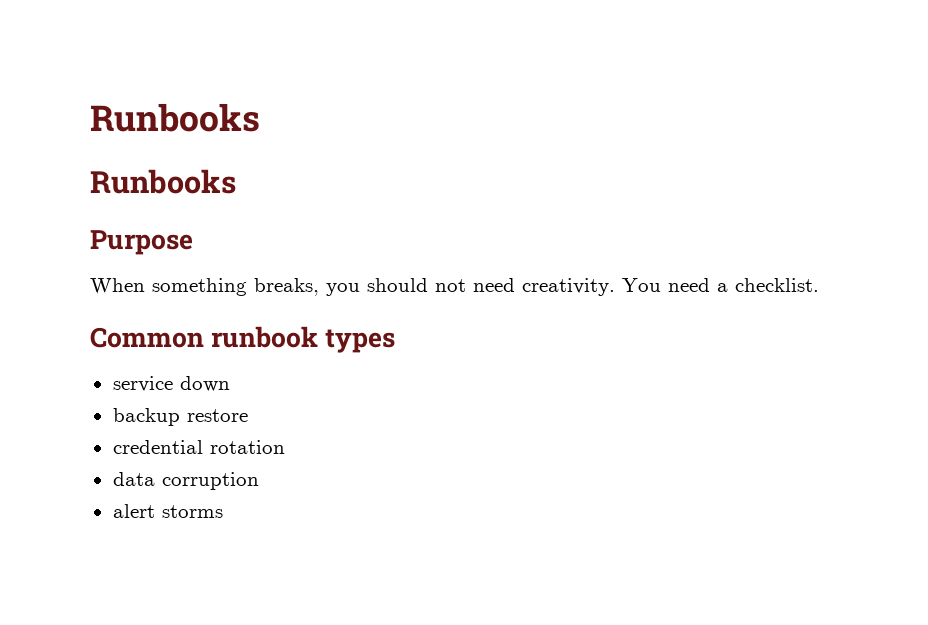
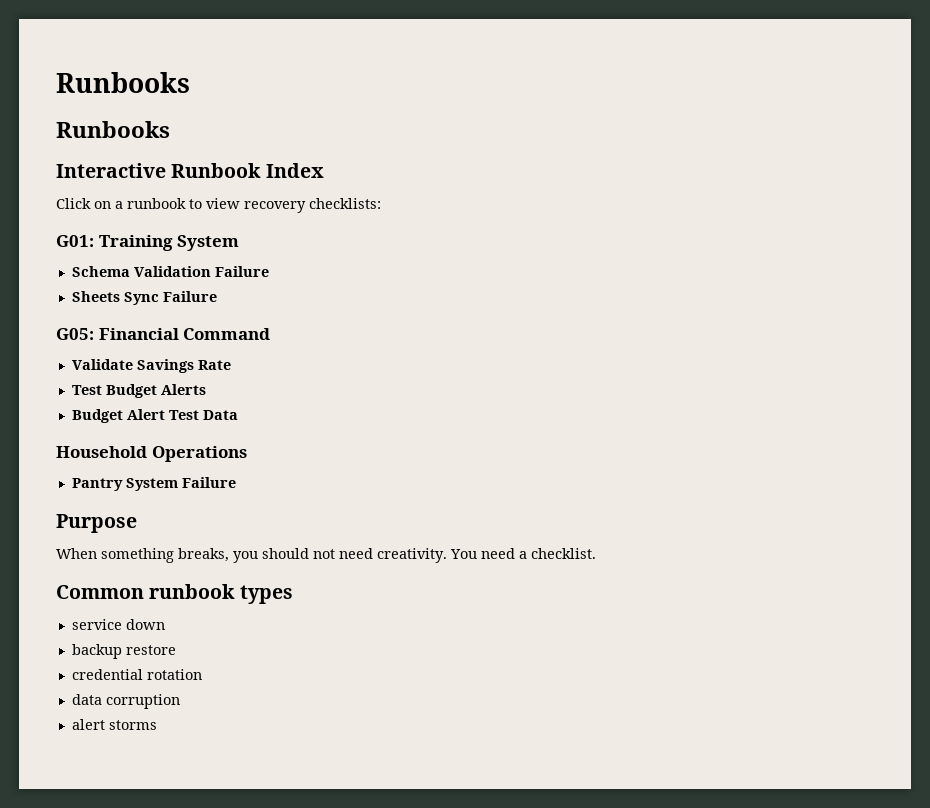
(236, 181) none -> [56,163,324,178] [56,198,381,213] [56,235,240,251] [71,266,269,277] [71,291,217,305] [56,328,271,340] [71,359,231,373] [71,384,206,398] [71,409,238,423] [56,446,247,462] [71,477,236,491] // Interactive Runbook Index // Click on a runbook to view recovery checklists: // G01: Training System // Schema Validation Failure // Sheets Sync Failure // G05: Financial Command // Validate Savings Rate // Test Budget Alerts // Budget Alert Test Data // Household Operations // Pantry System Failure

